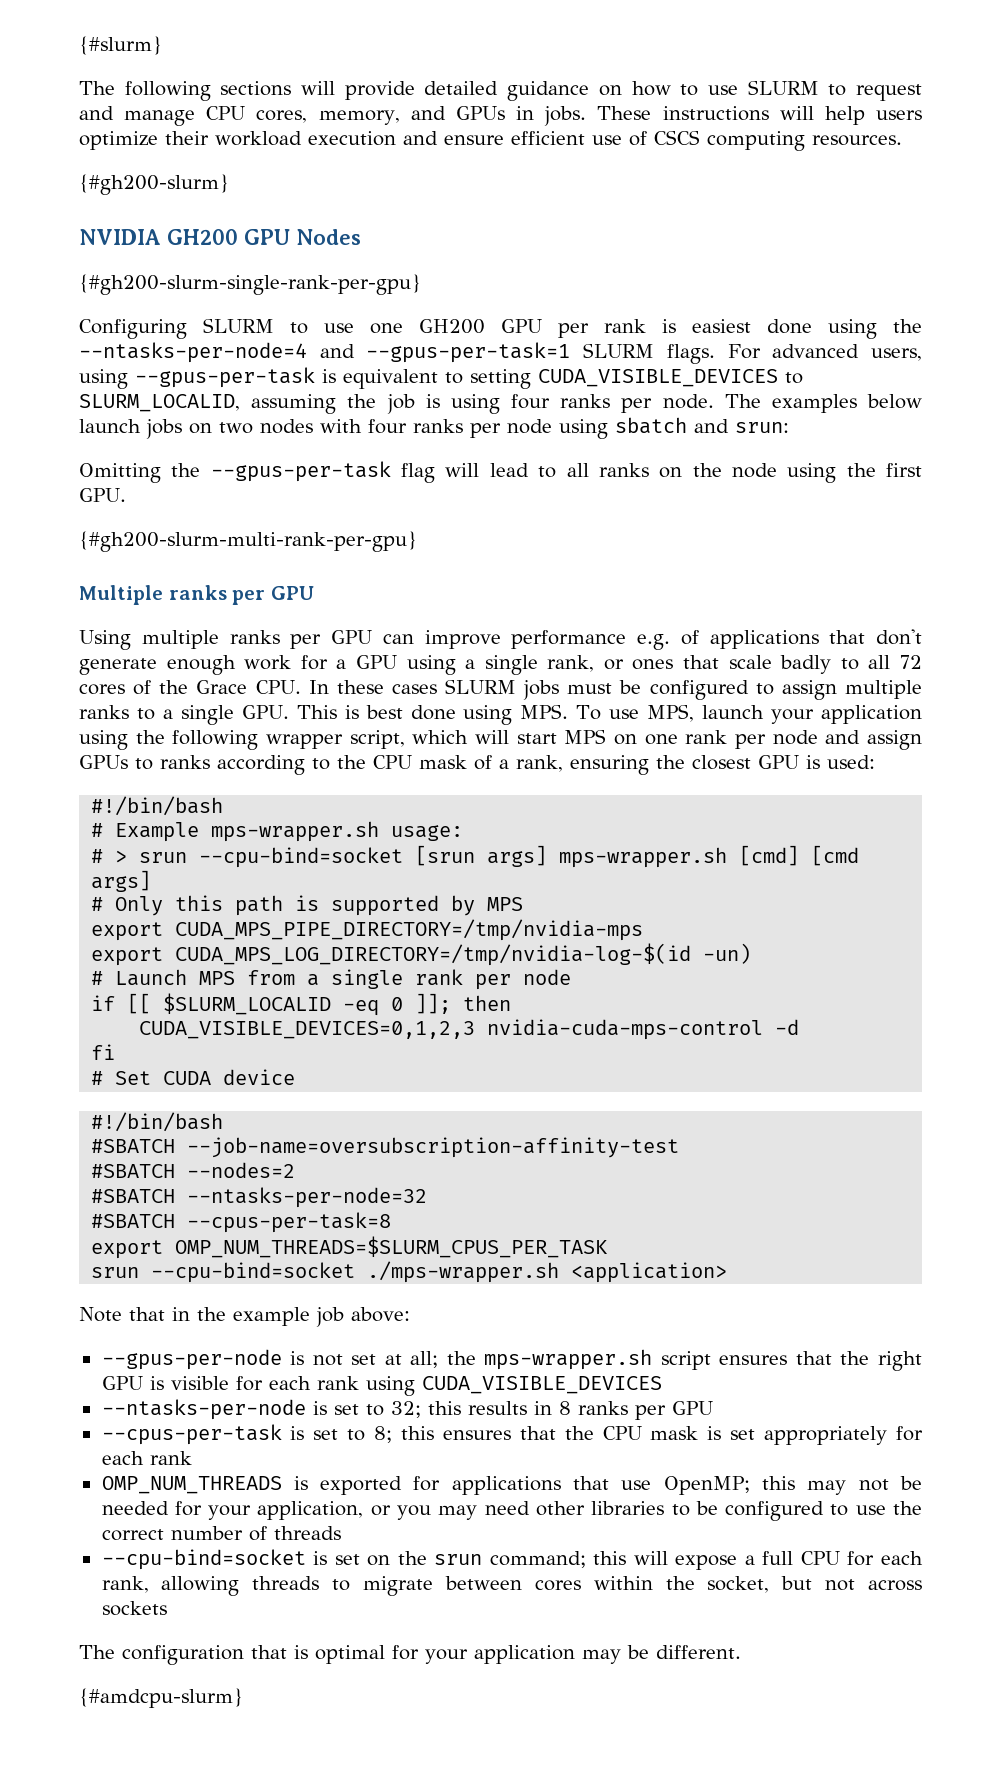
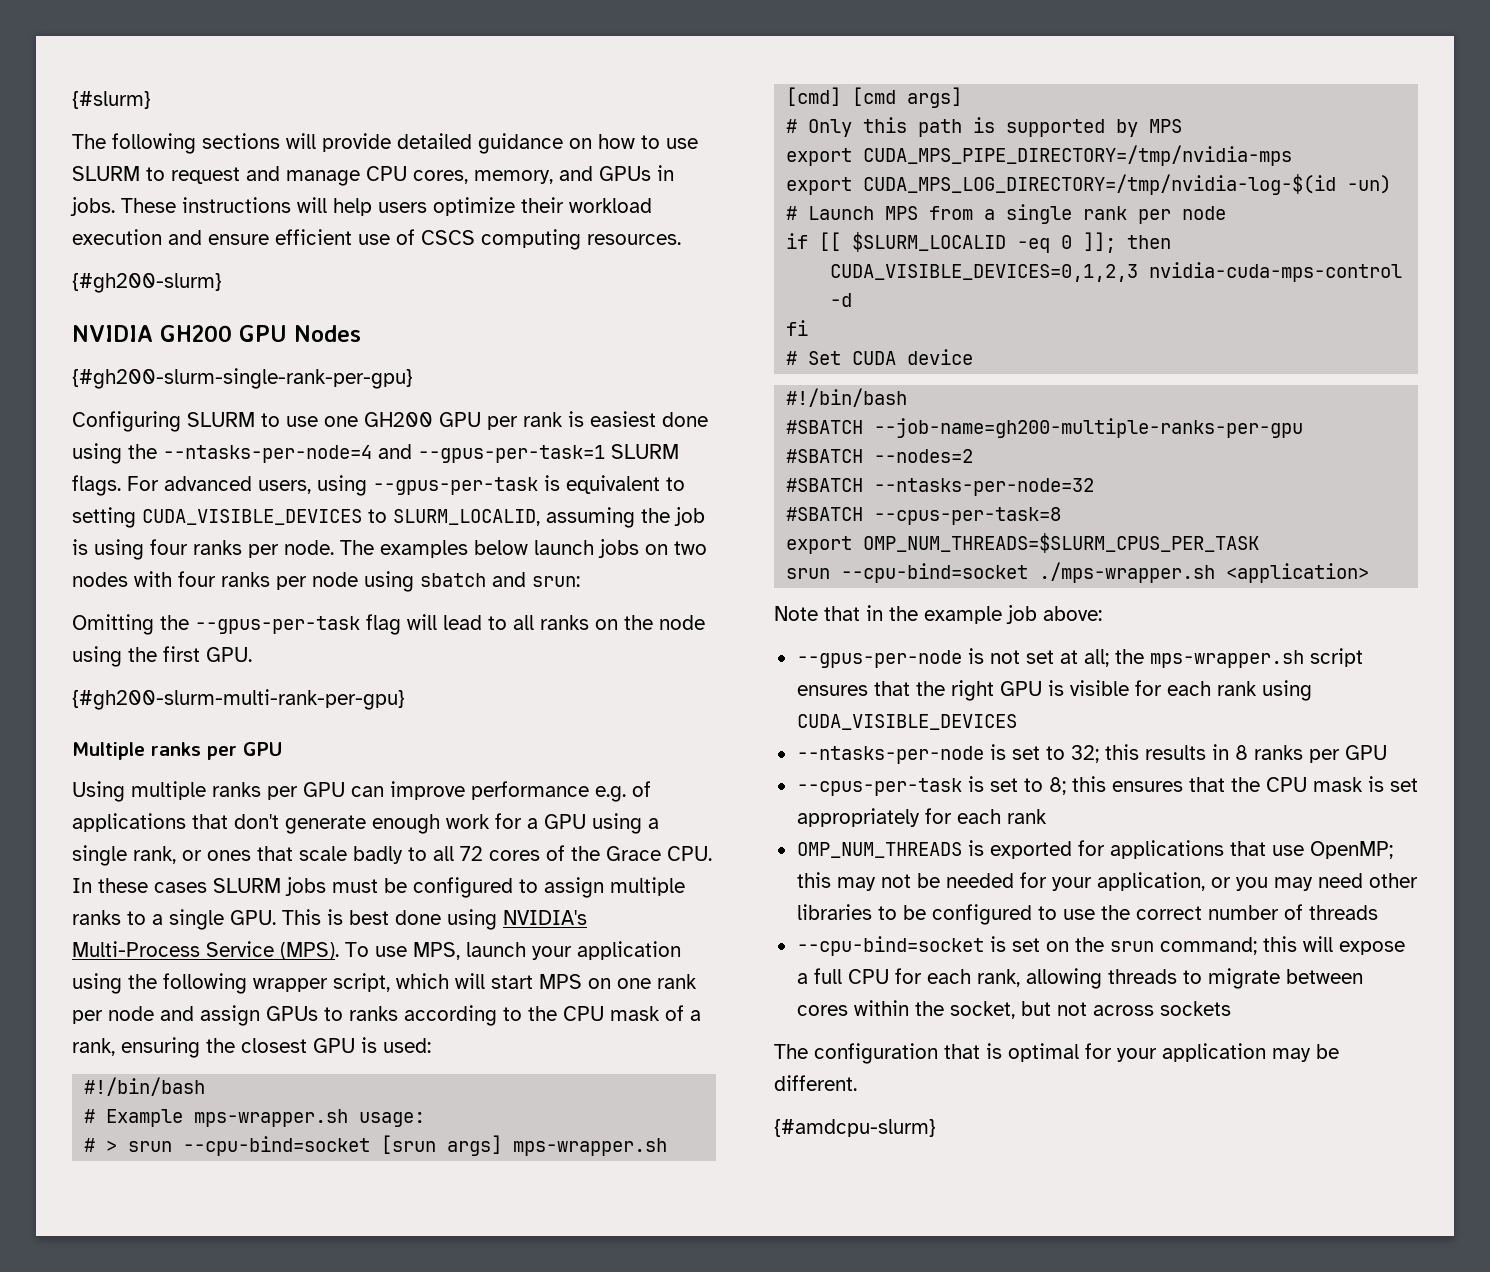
[520,704,569,719] MPS. -> [503,910,587,925] [72,941,339,960] NVIDIA's Multi-Process Service (MPS).
[187,1137,680,1158] --job-name=oversubscription-affinity-test -> [874,418,1304,438] --job-name=gh200-multiple-ranks-per-gpu

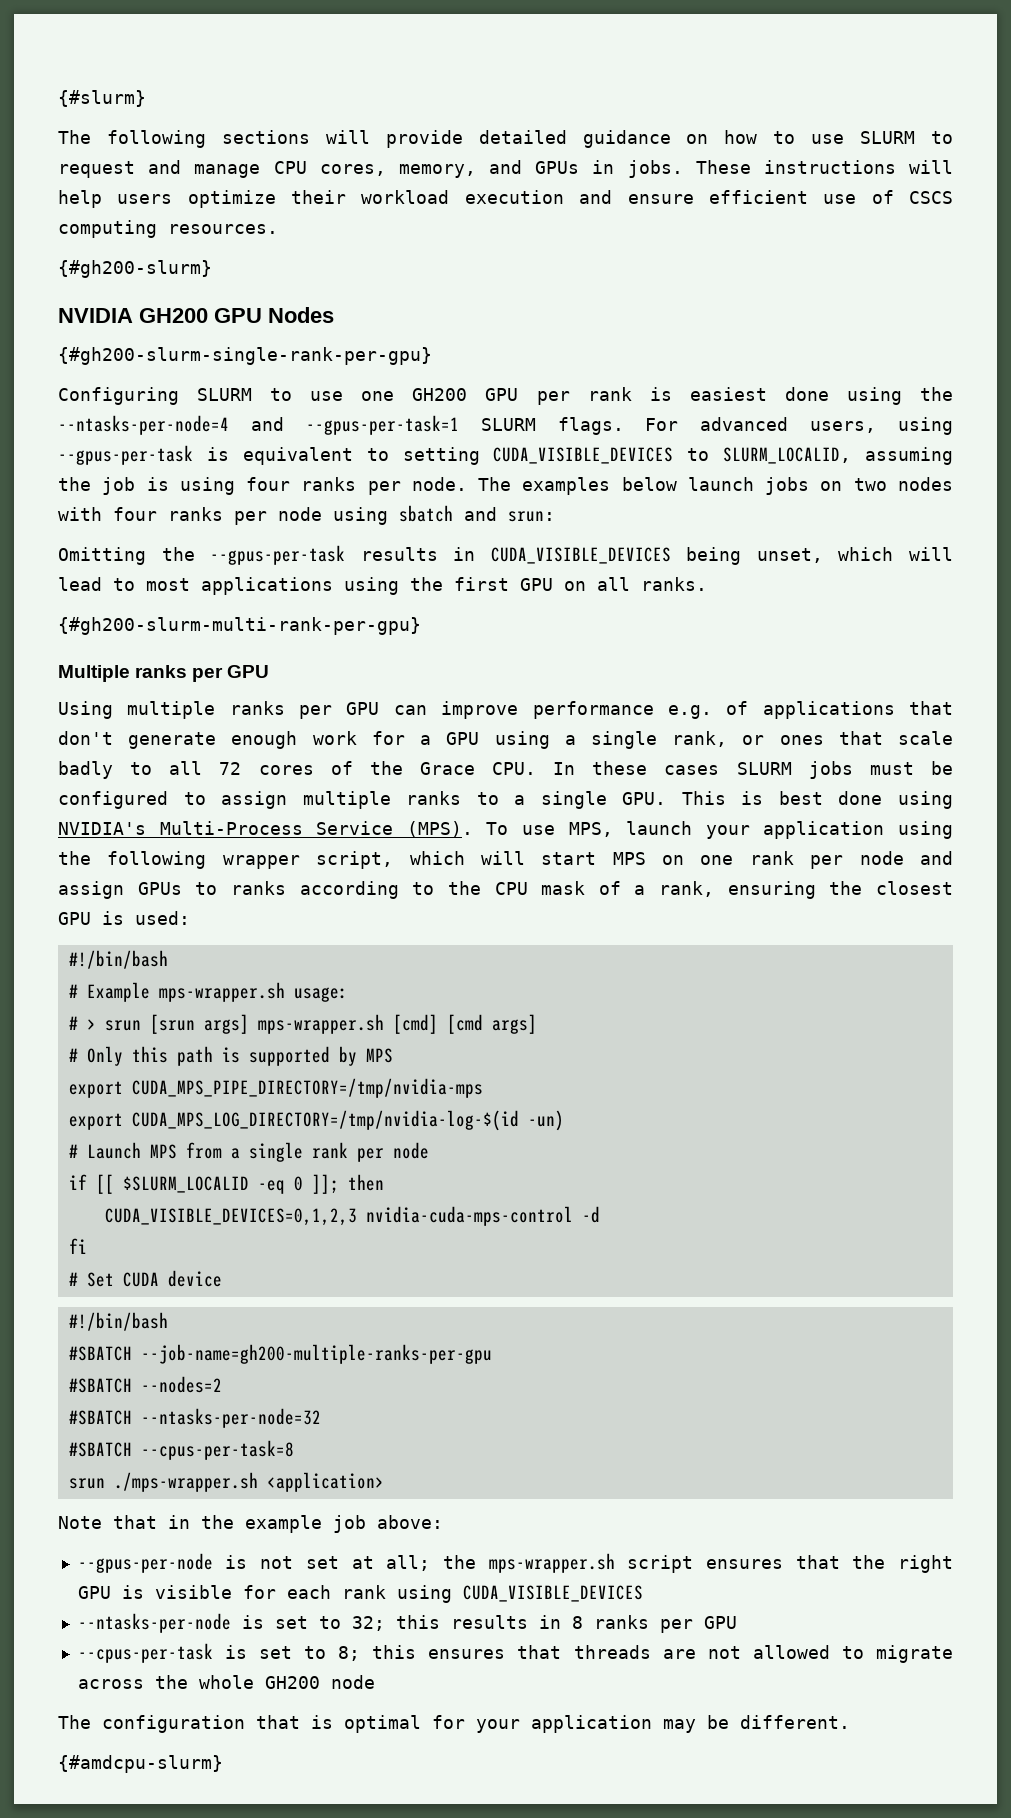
[366,614,705,635] [72,646,252,667] flag will lead to all ranks on the node using the first GPU. -> [360,547,953,565] [58,577,707,595] results in CUDA_VISIBLE_DEVICES being unset, which will lead to most applications using the first GPU on all ranks.
[183,1136,371,1156] --cpu-bind=socket -> (141, 1025) none
[786,533,1260,554] [786,563,1029,583] // export OMP_NUM_THREADS=$SLURM_CPUS_PER_TASK // srun --cpu-bind=socket -> [68,1478,105,1489] // srun
[1230,776,1418,792] [796,808,1047,827] [796,840,1393,859] [796,872,1418,891] [796,904,1378,925] [796,936,1405,956] [796,968,1363,989] [796,1000,1231,1019] the CPU mask is set appropriately for each rank // OMP_NUM_THREADS is exported for applications that use OpenMP; this may not be needed for your application, or you may need other libraries to be configured to use the correct number of threads // --cpu-bind=socket is set on the srun command; this will expose a full CPU for each rank, allowing threads to migrate between cores within the socket, but not across sockets -> [573,1645,954,1663] [77,1675,375,1689] threads are not allowed to migrate across the whole GH200 node

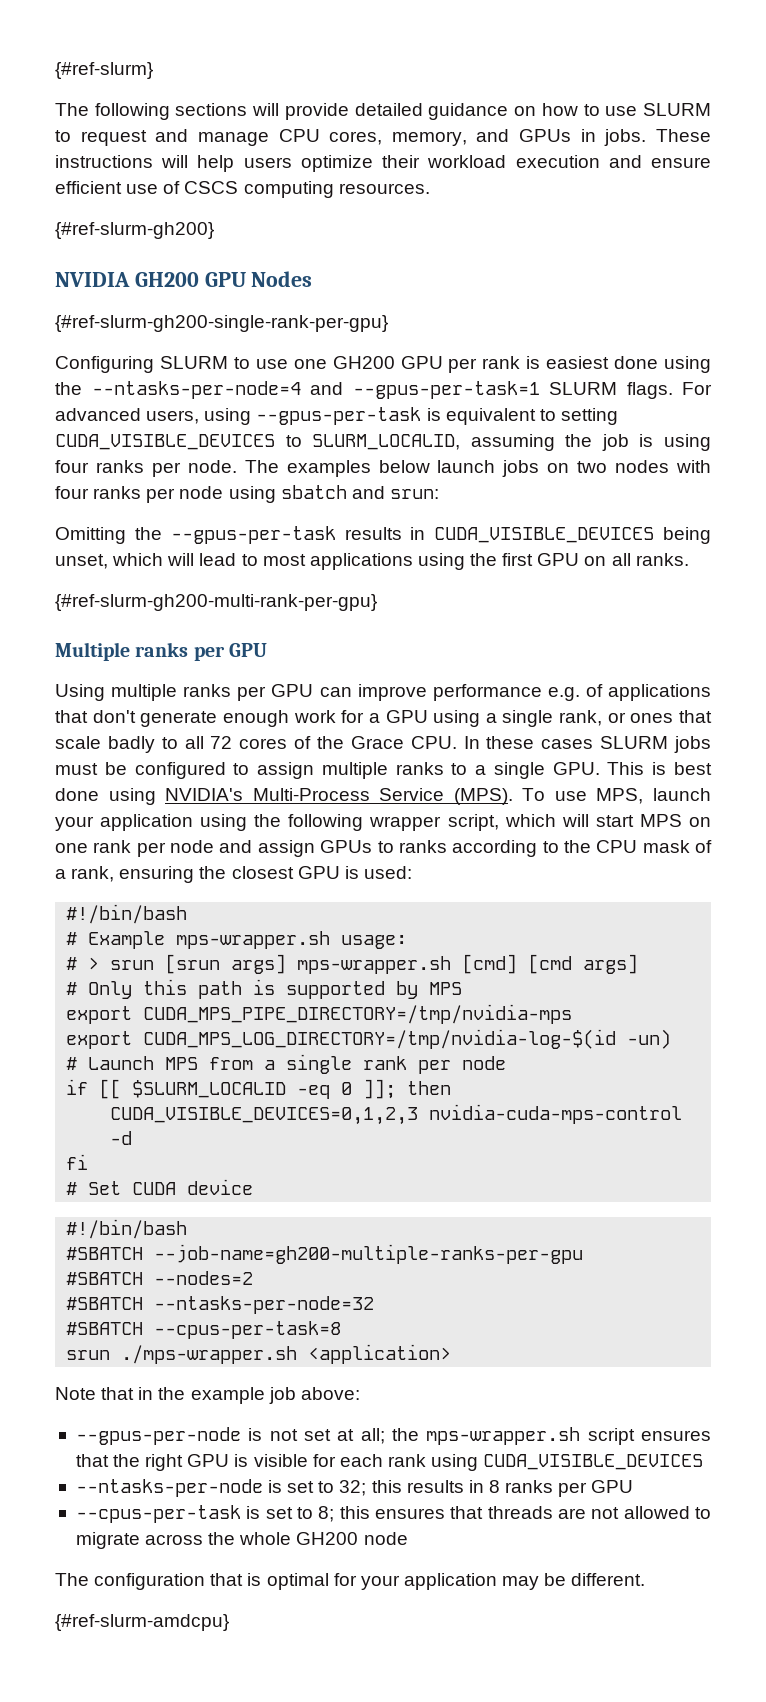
[58,90,146,107] {#slurm} -> [55,62,153,79] {#ref-slurm}
[58,260,212,278] {#gh200-slurm} -> [55,222,214,239] {#ref-slurm-gh200}
[58,347,432,365] {#gh200-slurm-single-rank-per-gpu} -> [55,315,388,332] {#ref-slurm-gh200-single-rank-per-gpu}
[58,617,421,635] {#gh200-slurm-multi-rank-per-gpu} -> [55,594,377,611] {#ref-slurm-gh200-multi-rank-per-gpu}
[58,1755,223,1773] {#amdcpu-slurm} -> [55,1614,229,1631] {#ref-slurm-amdcpu}

